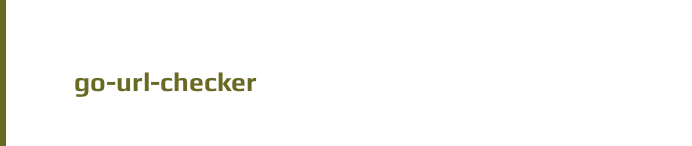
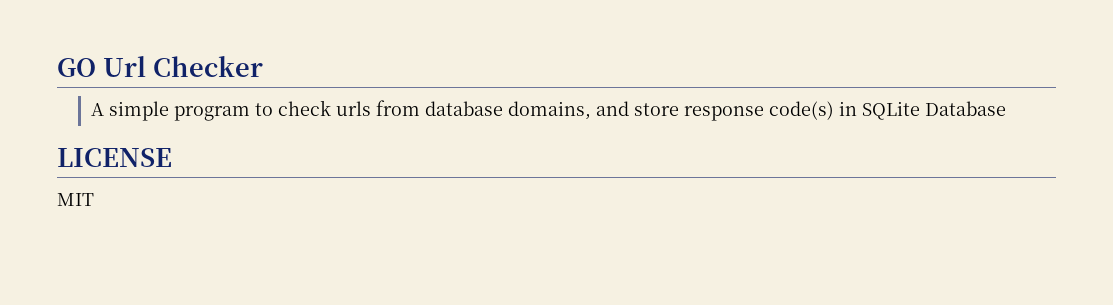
[74,72,257,97] go-url-checker -> [57,56,263,77] [90,100,1006,121] [57,148,172,167] [57,193,94,206] GO Url Checker // A simple program to check urls from database domains, and store response code(s) in SQLite Database // LICENSE // MIT

